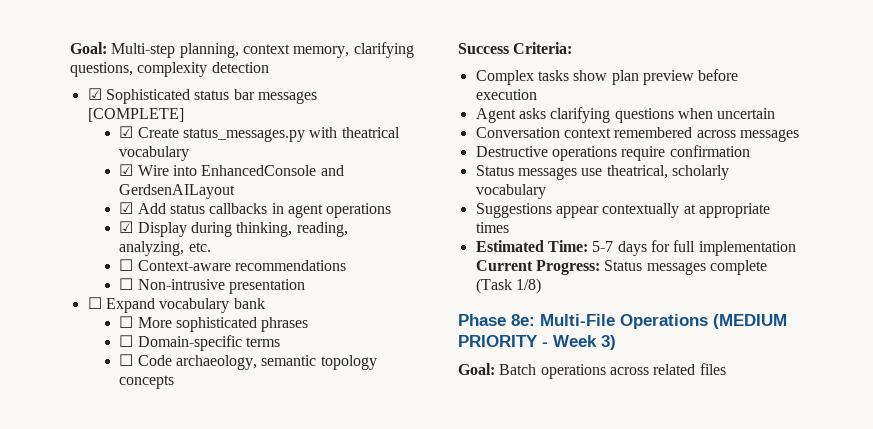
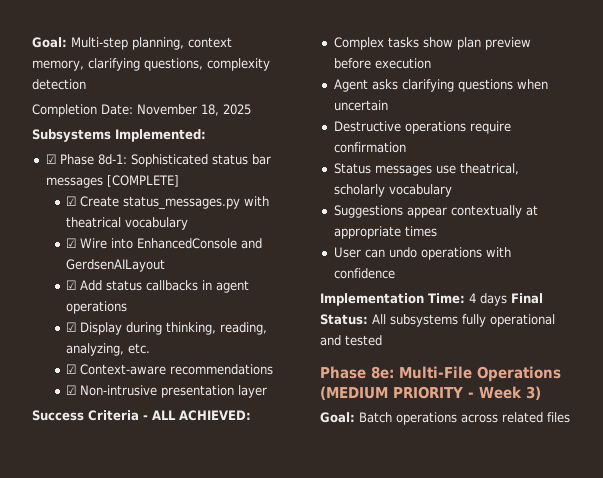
[87,88,102,100] // ☑ -> [32,104,251,117] [32,129,206,142] [45,154,127,165] // Completion Date: November 18, 2025 // Subsystems Implemented: // ☑ Phase 8d-1:
[119,259,134,271] ☐ -> [66,364,77,374] ☑
[119,278,134,290] ☐ -> [66,385,77,395] ☑
[87,297,265,313] [119,316,309,332] [119,335,280,351] [119,354,377,370] [119,375,175,389] [458,42,573,54] // ☐ Expand vocabulary bank // ☐ More sophisticated phrases // ☐ Domain-specific terms // ☐ Code archaeology, semantic topology concepts // Success Criteria: -> [238,385,268,398] [32,410,251,421] layer // Success Criteria - ALL ACHIEVED:
[475,127,799,142] // Conversation context remembered across messages -> (388, 105) none
[475,240,796,256] [475,260,767,275] [475,278,541,294] Estimated Time: 5-7 days for full implementation Current Progress: Status messages complete (Task 1/8) -> [333,247,511,260] [333,268,395,279] [320,293,543,306] [320,314,555,327] [320,335,382,346] User can undo operations with confidence // Implementation Time: 4 days Final Status: All subsystems fully operational and tested

